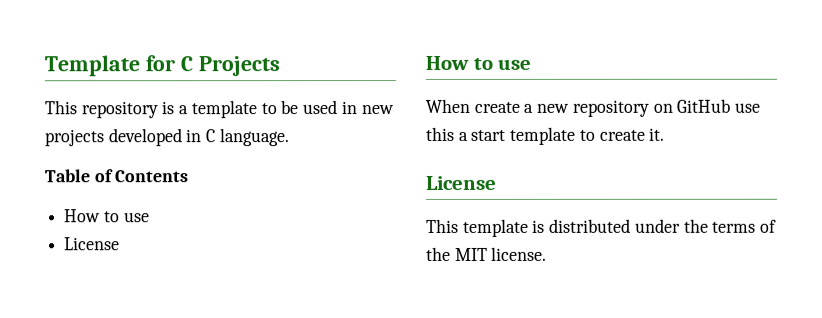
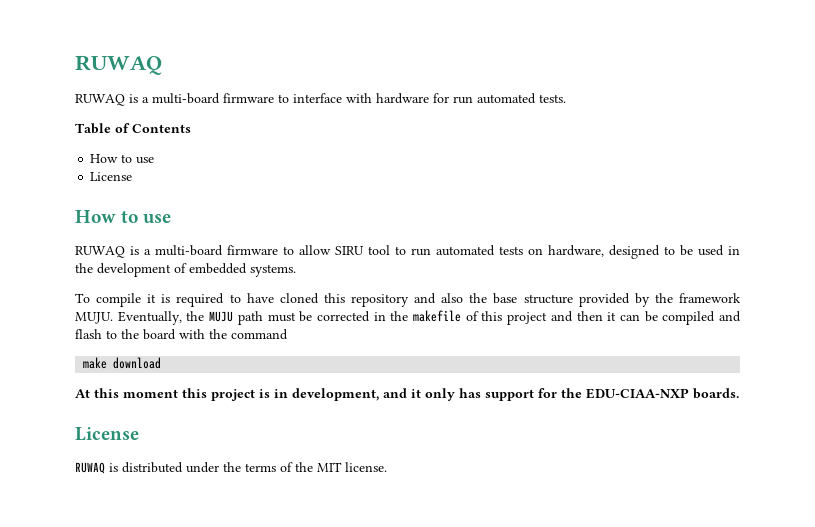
[44,55,280,77] [44,100,394,119] [44,128,289,147] Template for C Projects // This repository is a template to be used in new projects developed in C language. -> [75,55,162,75] [75,93,566,106] RUWAQ // RUWAQ is a multi-board firmware to interface with hardware for run automated tests.
[425,98,761,117] [425,126,665,145] [426,175,497,190] [426,218,529,237] When create a new repository on GitHub use this a start template to create it. // License // This template -> [75,245,740,259] [75,263,296,277] [75,293,741,307] [75,310,742,325] [75,329,288,340] [83,357,162,369] [75,388,739,401] [75,427,139,441] [75,462,105,474] RUWAQ is a multi-board firmware to allow SIRU tool to run automated tests on hardware, designed to be used in the development of embedded systems. // To compile it is required to have cloned this repository and also the base structure provided by the framework MUJU. Eventually, the MUJU path must be corrected in the makefile of this project and then it can be compiled and flash to the board with the command // make download // At this moment this project is in development, and it only has support for the EDU-CIAA-NXP boards. // License // RUWAQ

